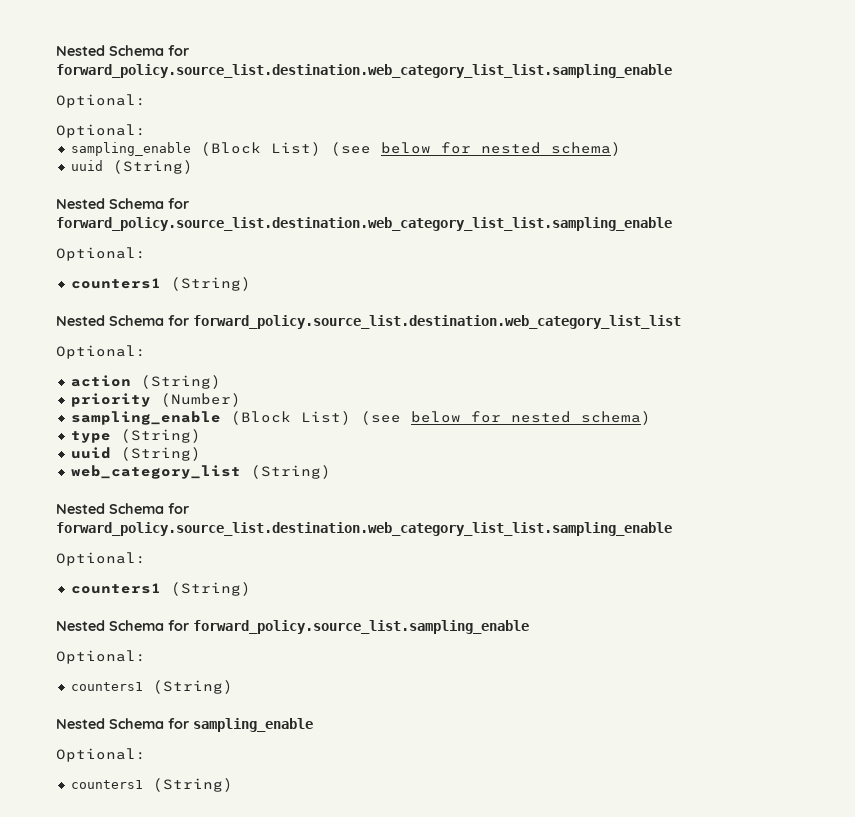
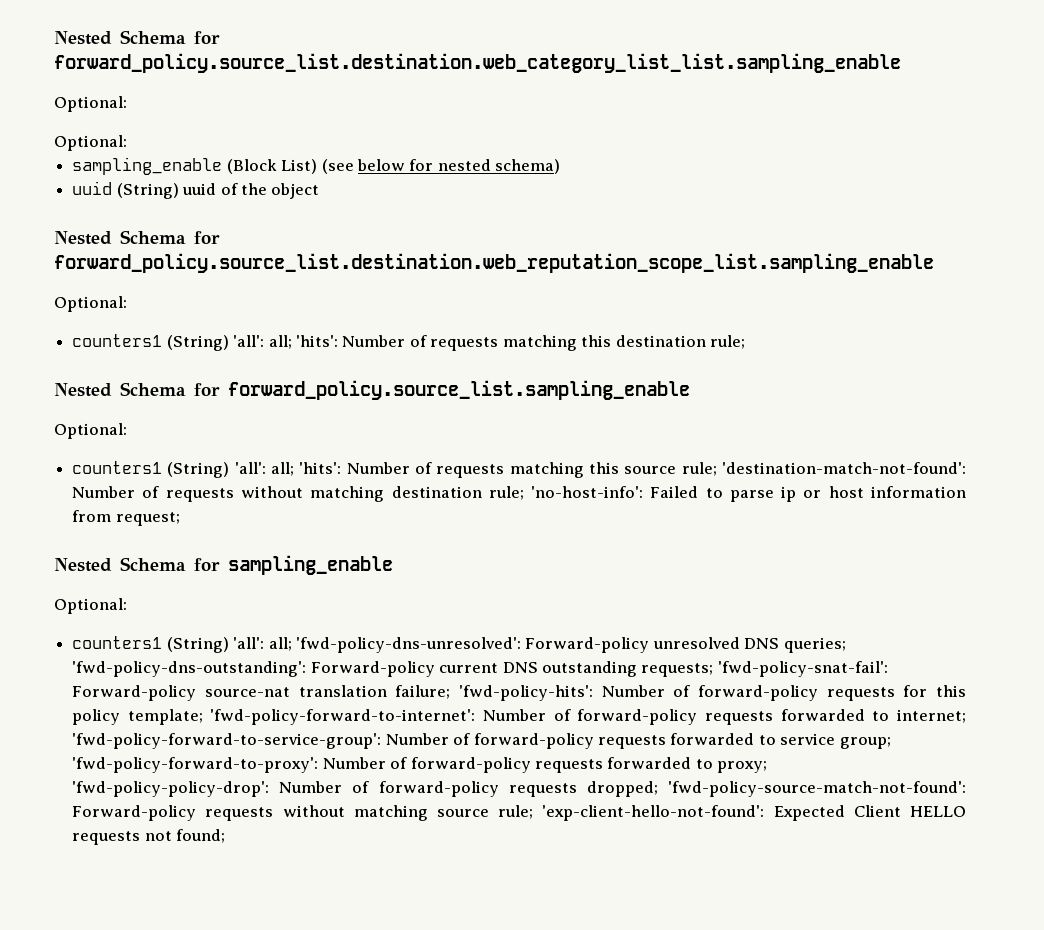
[56,198,189,209] [56,217,672,231] [56,247,146,261] [70,277,251,291] [56,315,681,329] [56,345,146,359] [70,375,221,389] [70,393,241,407] [70,411,651,425] [70,429,201,443] [70,447,201,461] [70,465,331,479] [56,503,189,514] [56,522,672,536] [56,552,146,566] [70,582,251,596] // Nested Schema for forward_policy.source_list.destination.web_category_list_list.sampling_enable // Optional: // counters1 (String) // Nested Schema for forward_policy.source_list.destination.web_category_list_list // Optional: // action (String) // priority (Number) // sampling_enable (Block List) (see below for nested schema) // type (String) // uuid (String) // web_category_list (String) // Nested Schema for forward_policy.source_list.destination.web_category_list_list.sampling_enable // Optional: // counters1 (String) -> [182,183,320,199] [54,230,220,245] [54,253,934,273] [54,296,127,312] [72,334,746,351] uuid of the object // Nested Schema for forward_policy.source_list.destination.web_reputation_scope_list.sampling_enable // Optional: // counters1 (String) 'all': all; 'hits': Number of requests matching this destination rule;
(233, 687) none -> [234,462,966,478] [72,486,966,502] [72,510,180,526] 'all': all; 'hits': Number of requests matching this source rule; 'destination-match-not-found': Number of requests without matching destination rule; 'no-host-info': Failed to parse ip or host information from request;
(233, 785) none -> [233,637,846,653] [72,661,888,677] [72,685,967,701] [72,709,966,725] [72,733,891,749] [72,757,768,773] [72,781,966,797] [72,805,966,821] [72,829,226,845] 'all': all; 'fwd-policy-dns-unresolved': Forward-policy unresolved DNS queries; 'fwd-policy-dns-outstanding': Forward-policy current DNS outstanding requests; 'fwd-policy-snat-fail': Forward-policy source-nat translation failure; 'fwd-policy-hits': Number of forward-policy requests for this policy template; 'fwd-policy-forward-to-internet': Number of forward-policy requests forwarded to internet; 'fwd-policy-forward-to-service-group': Number of forward-policy requests forwarded to service group; 'fwd-policy-forward-to-proxy': Number of forward-policy requests forwarded to proxy; 'fwd-policy-policy-drop': Number of forward-policy requests dropped; 'fwd-policy-source-match-not-found': Forward-policy requests without matching source rule; 'exp-client-hello-not-found': Expected Client HELLO requests not found;

